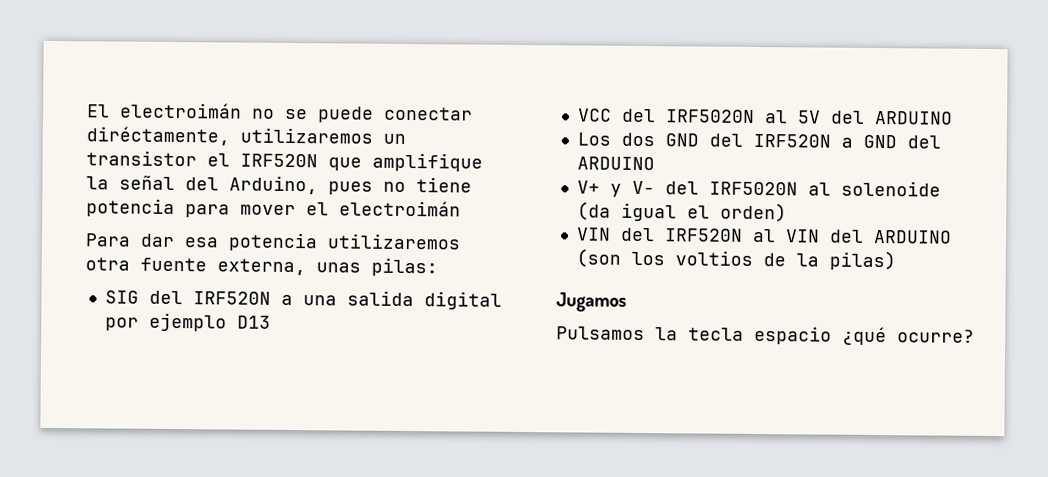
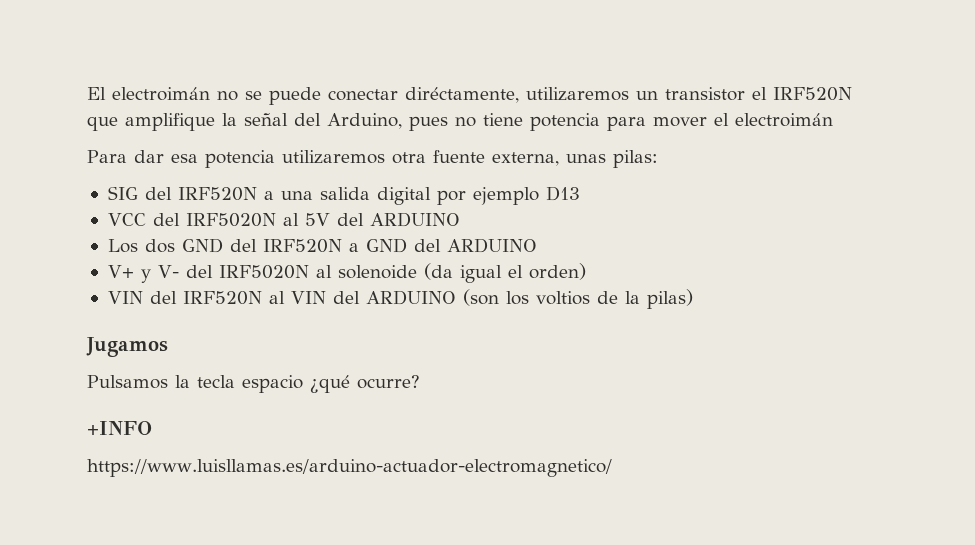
(975, 336) none -> [87,421,152,435] [87,459,612,477] // +INFO // https://www.luisllamas.es/arduino-actuador-electromagnetico/

